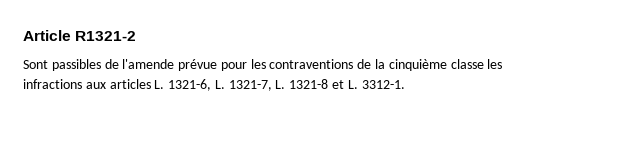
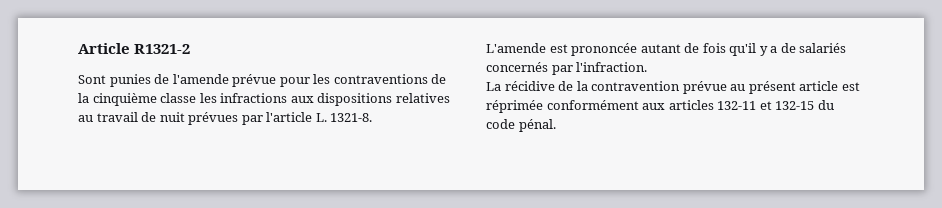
[51,59,101,71] passibles -> [109,74,151,87] punies
[109,79,405,91] articles L. 1321-6, L. 1321-7, L. 1321-8 et L. 3312-1. -> [317,93,450,106] [78,112,373,125] [486,43,847,56] [486,62,648,75] [486,81,860,94] [486,100,834,113] [486,119,556,132] dispositions relatives au travail de nuit prévues par l'article L. 1321-8. // L'amende est prononcée autant de fois qu'il y a de salariés concernés par l'infraction. // La récidive de la contravention prévue au présent article est réprimée conformément aux articles 132-11 et 132-15 du code pénal.

